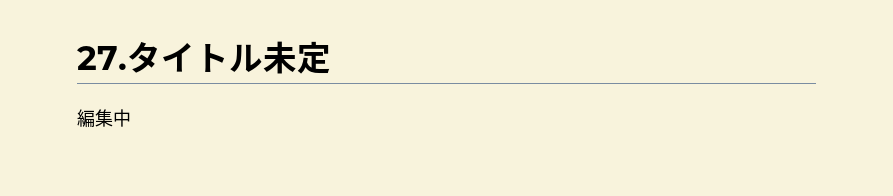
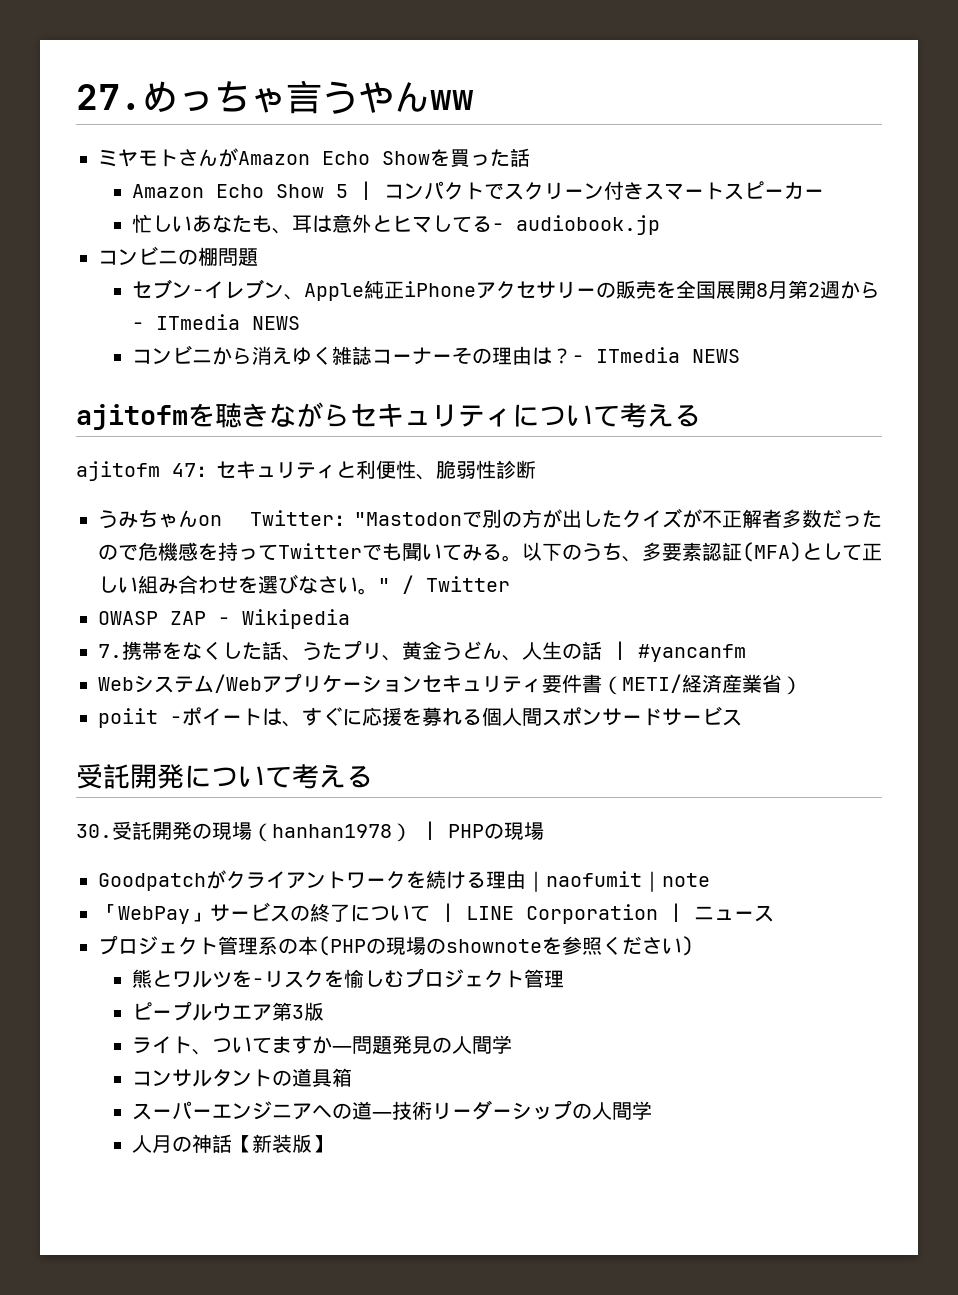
[127,41,331,74] [77,109,131,128] タイトル未定 // 編集中 -> [142,80,474,114] [98,148,530,167] [131,181,824,200] [131,214,660,235] [98,246,258,266] [131,279,880,301] [131,314,300,330] [131,345,740,365] [76,402,701,430] [76,460,536,481] [98,508,882,529] [98,542,882,562] [98,574,510,595] [98,609,350,629] [98,640,746,662] [98,673,802,695] [98,706,742,728] [76,764,373,789] [76,821,544,842] [98,870,710,892] [98,902,774,924] [98,935,694,956] [131,968,564,988] [131,1001,324,1021] [131,1035,512,1055] [131,1068,352,1087] [131,1100,652,1120] [131,1134,332,1153] めっちゃ言うやんww // ミヤモトさんがAmazon Echo Showを買った話 // Amazon Echo Show 5 | コンパクトでスクリーン付きスマートスピーカー // 忙しいあなたも、耳は意外とヒマしてる- audiobook.jp // コンビニの棚問題 // セブン‐イレブン、Apple純正iPhoneアクセサリーの販売を全国展開8月第2週から- ITmedia NEWS // コンビニから消えゆく雑誌コーナーその理由は？- ITmedia NEWS // ajitofmを聴きながらセキュリティについて考える // ajitofm 47：セキュリティと利便性、脆弱性診断 // うみちゃんon Twitter："Mastodonで別の方が出したクイズが不正解者多数だったので危機感を持ってTwitterでも聞いてみる。以下のうち、多要素認証(MFA)として正しい組み合わせを選びなさい。" / Twitter // OWASP ZAP - Wikipedia // 7.携帯をなくした話、うたプリ、黄金うどん、人生の話 | #yancanfm // Webシステム/Webアプリケーションセキュリティ要件書（METI/経済産業省） // poiit -ポイートは、すぐに応援を募れる個人間スポンサードサービス // 受託開発について考える // 30.受託開発の現場（hanhan1978） | PHPの現場 // Goodpatchがクライアントワークを続ける理由｜naofumit｜note // 「WebPay」サービスの終了について | LINE Corporation | ニュース // プロジェクト管理系の本(PHPの現場のshownoteを参照ください) // 熊とワルツを-リスクを愉しむプロジェクト管理 // ピープルウエア第3版 // ライト、ついてますか―問題発見の人間学 // コンサルタントの道具箱 // スーパーエンジニアへの道―技術リーダーシップの人間学 // 人月の神話【新装版】

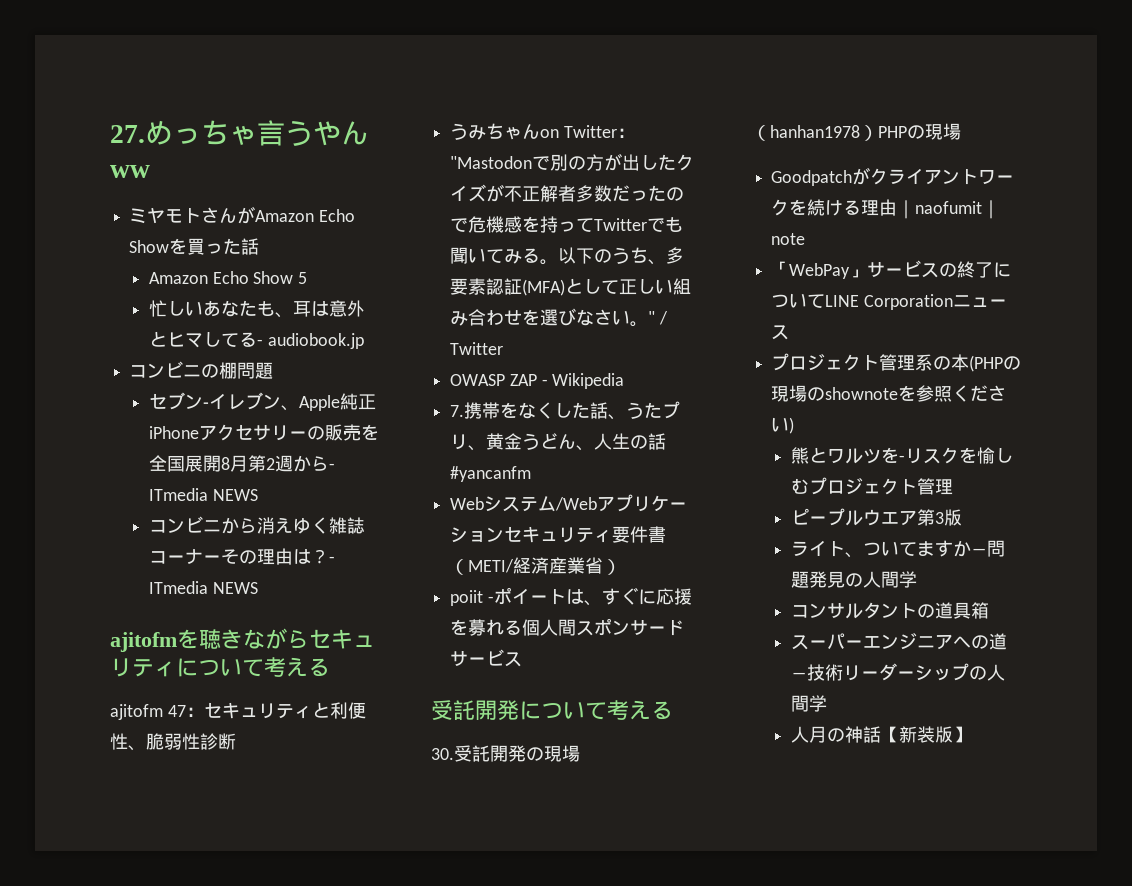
[359,181,824,200] | コンパクトでスクリーン付きスマートスピーカー -> (307, 278) none
[614,641,626,660] | -> (667, 441) none
[424,821,436,840] | -> (878, 133) none
[442,903,454,922] | -> (826, 301) none
[670,903,682,922] | -> (953, 302) none

